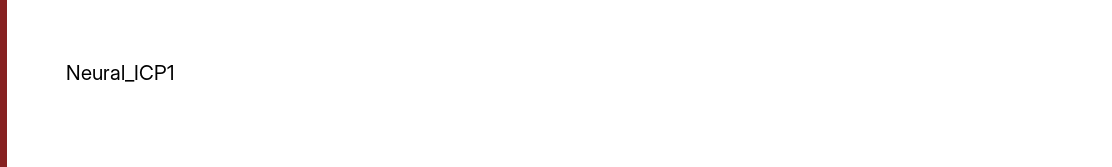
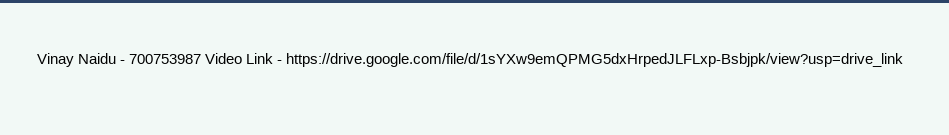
[66,65,174,82] Neural_ICP1 -> [37,53,904,67] Vinay Naidu - 700753987 Video Link - https://drive.google.com/file/d/1sYXw9emQPMG5dxHrpedJLFLxp-Bsbjpk/view?usp=drive_link

